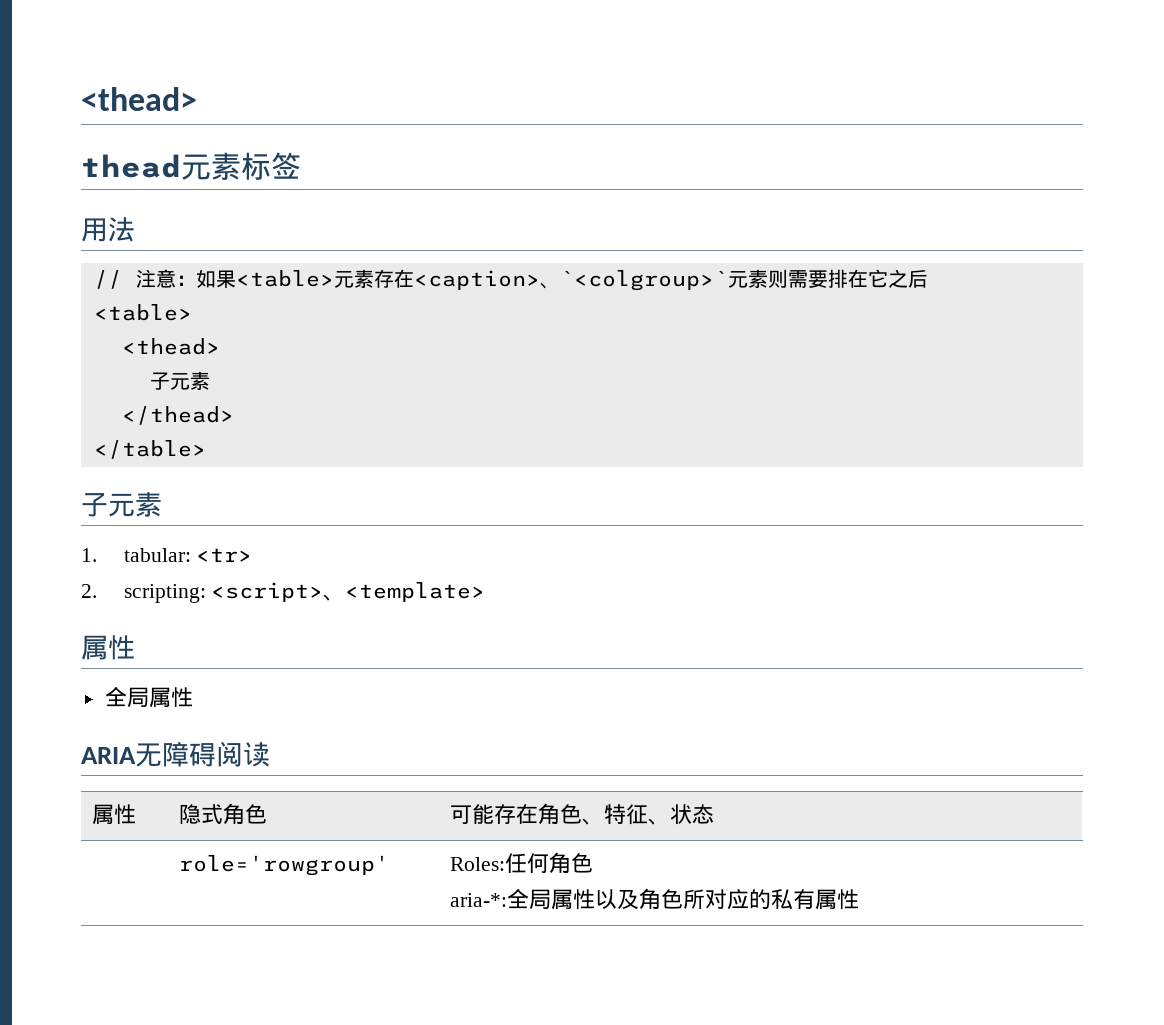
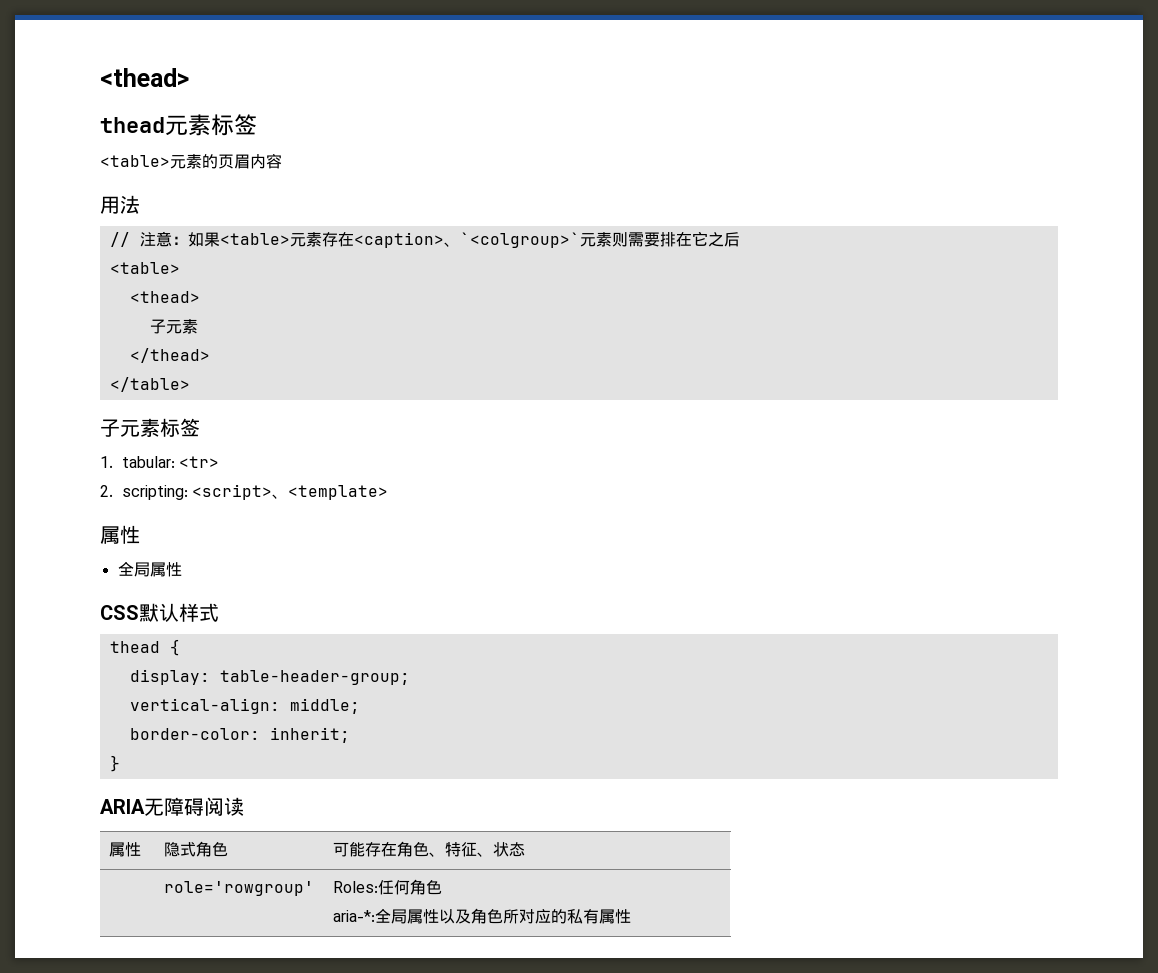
(301, 165) none -> [100,153,282,169] // <table>元素的页眉内容
(162, 504) none -> [160,418,200,437] 标签
(193, 697) none -> [100,603,219,622] [109,639,180,656] [129,669,410,685] [129,698,360,714] [129,727,350,743] [109,755,120,772] // CSS默认样式 // thead { // display: table-header-group; // vertical-align: middle; // border-color: inherit; // }

